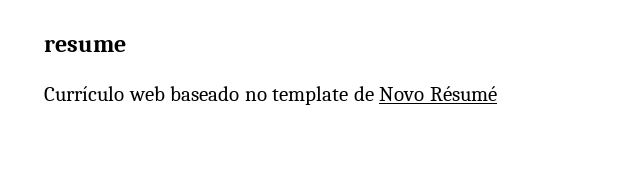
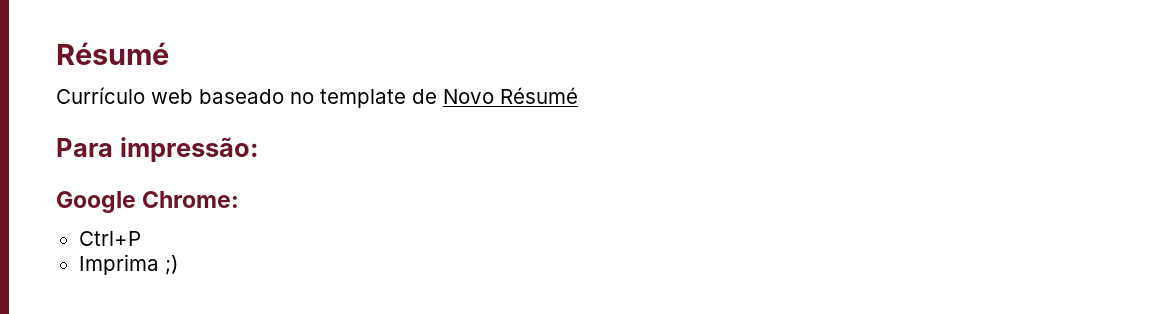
[44,39,126,52] resume -> [56,42,169,65] Résumé
(497, 93) none -> [56,137,259,162] [56,191,240,213] [78,231,141,246] [78,254,178,275] // Para impressão: // Google Chrome: // Ctrl+P // Imprima ;)

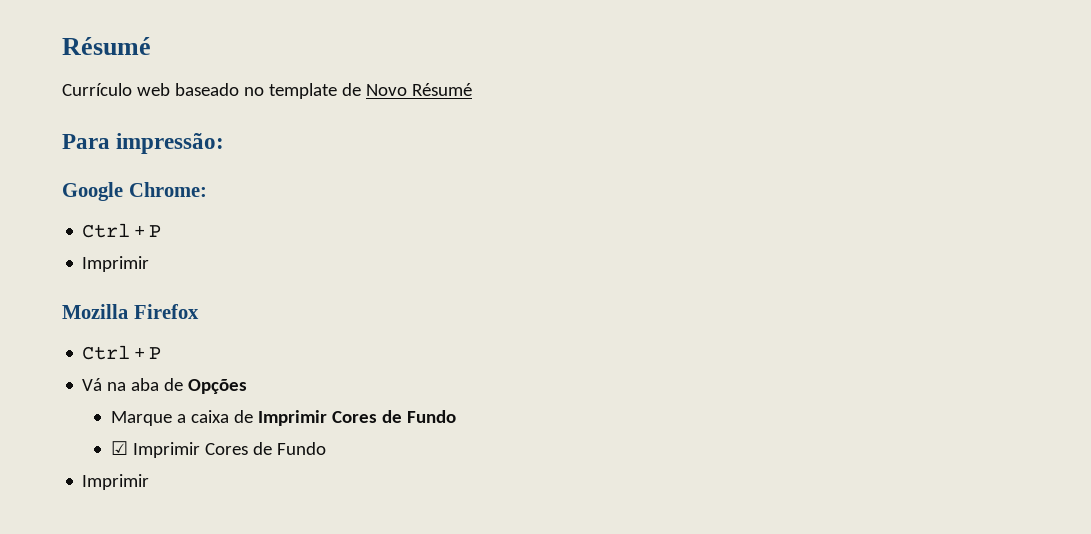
[78,231,141,246] [78,254,178,275] Ctrl+P // Imprima ;) -> [82,223,162,238] [82,256,150,272] [62,304,199,319] [82,345,162,360] [82,378,248,394] [110,410,456,426] [110,441,326,458] [82,474,150,490] Ctrl + P // Imprimir // Mozilla Firefox // Ctrl + P // Vá na aba de Opções // Marque a caixa de Imprimir Cores de Fundo // ☑ Imprimir Cores de Fundo // Imprimir

